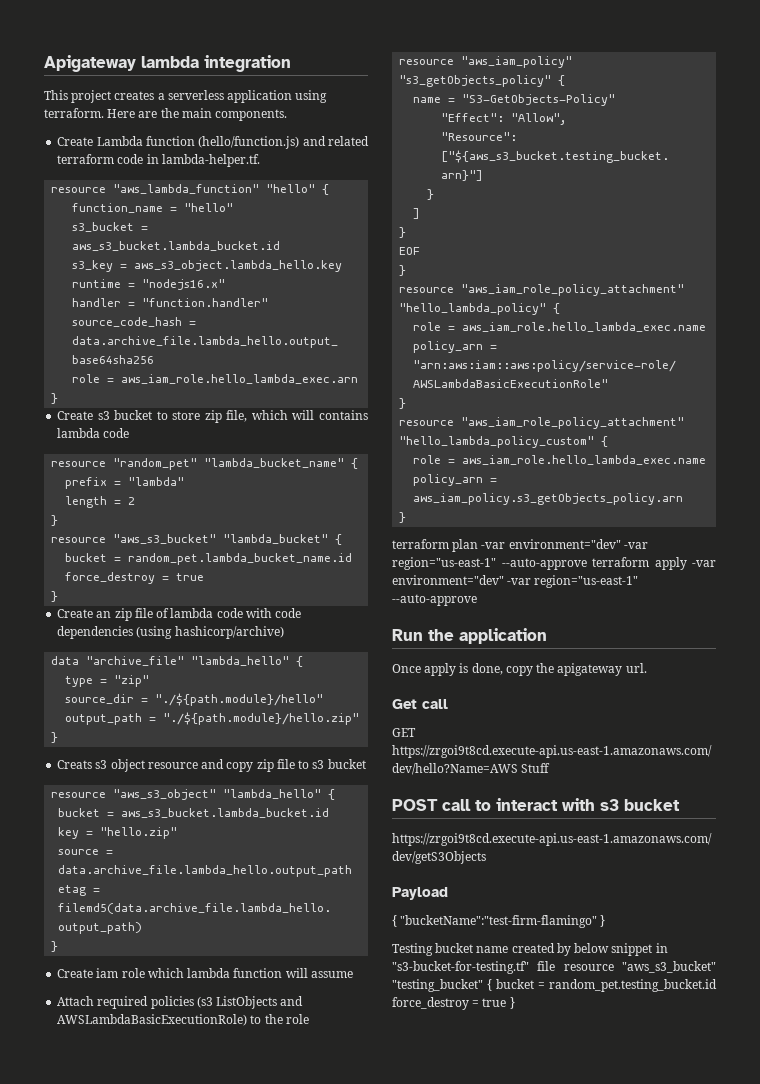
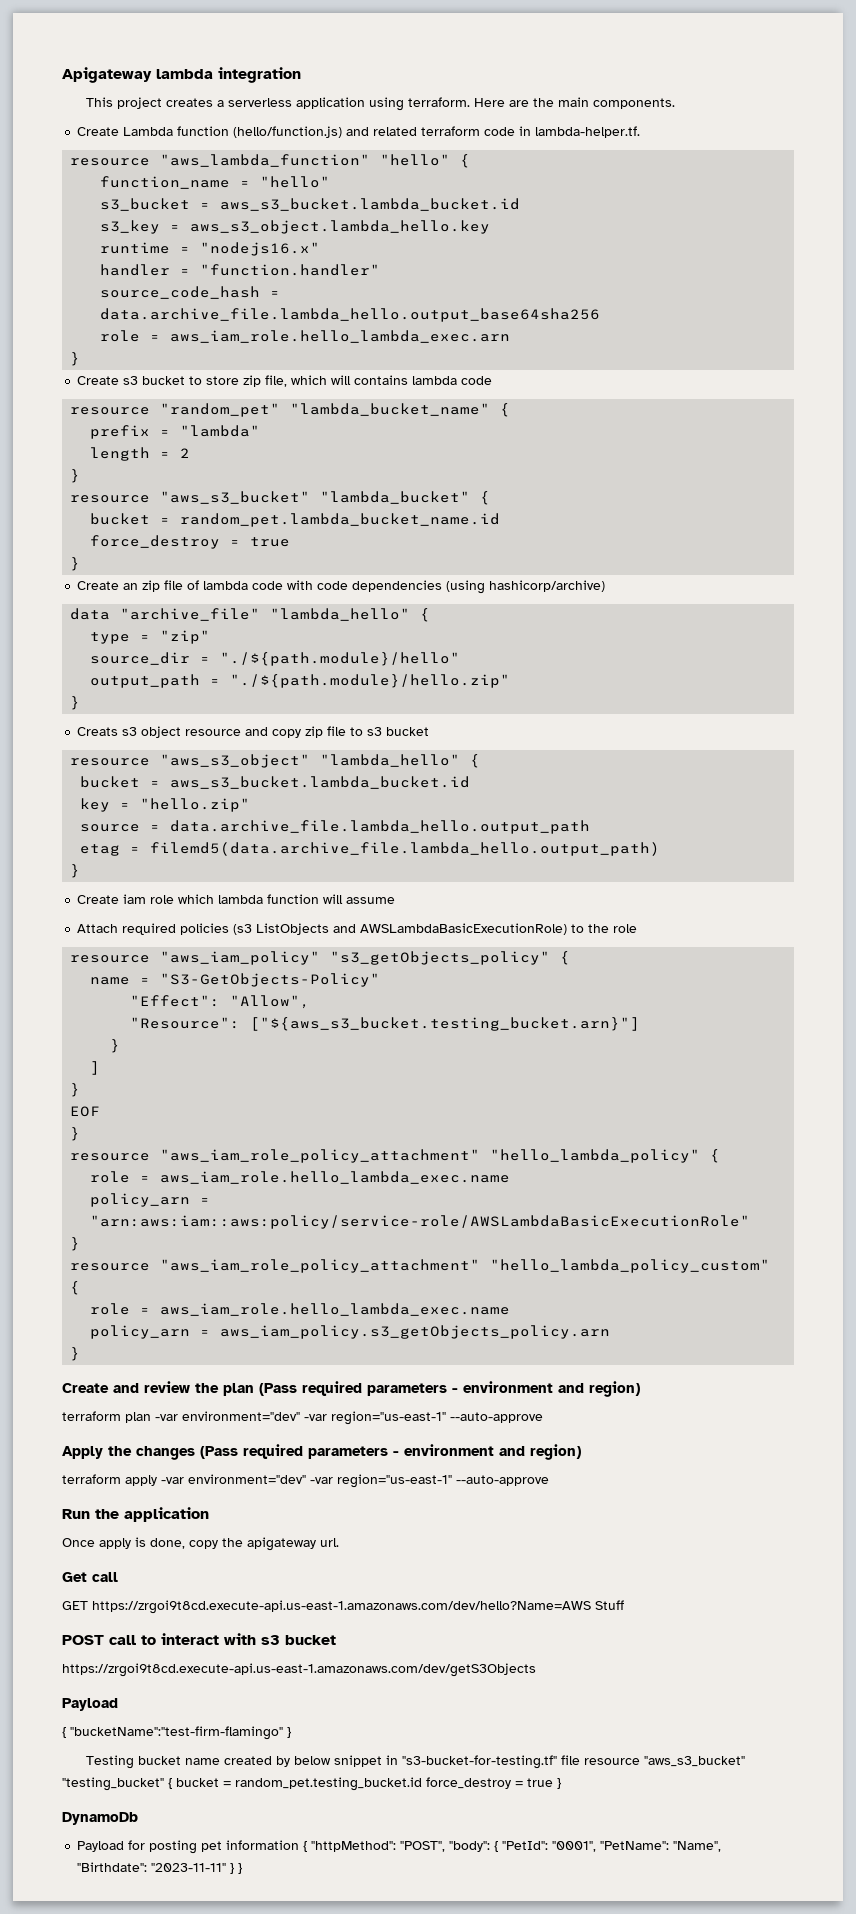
(407, 517) none -> [62,1381,640,1397] // Create and review the plan (Pass required parameters - environment and region)
(587, 564) none -> [62,1444,581,1460] // Apply the changes (Pass required parameters - environment and region) //
(515, 1003) none -> [62,1812,138,1825] [77,1840,722,1854] [77,1862,243,1874] // DynamoDb // Payload for posting pet information { "httpMethod": "POST", "body": { "PetId": "0001", "PetName": "Name", "Birthdate": "2023-11-11" } }

